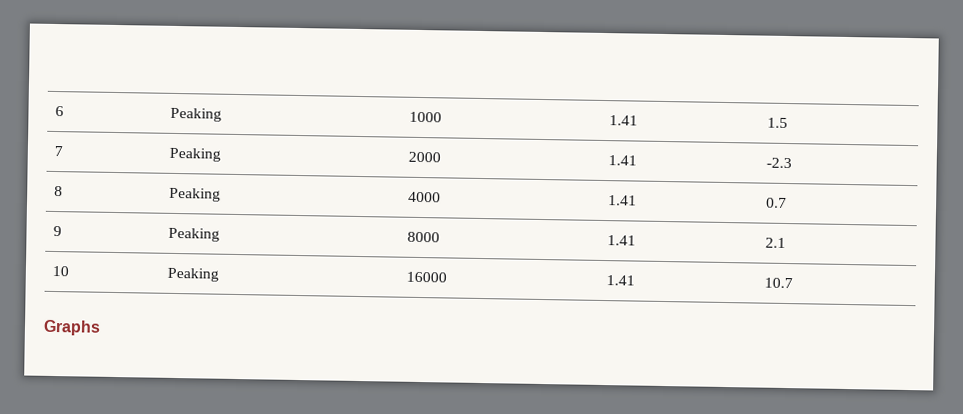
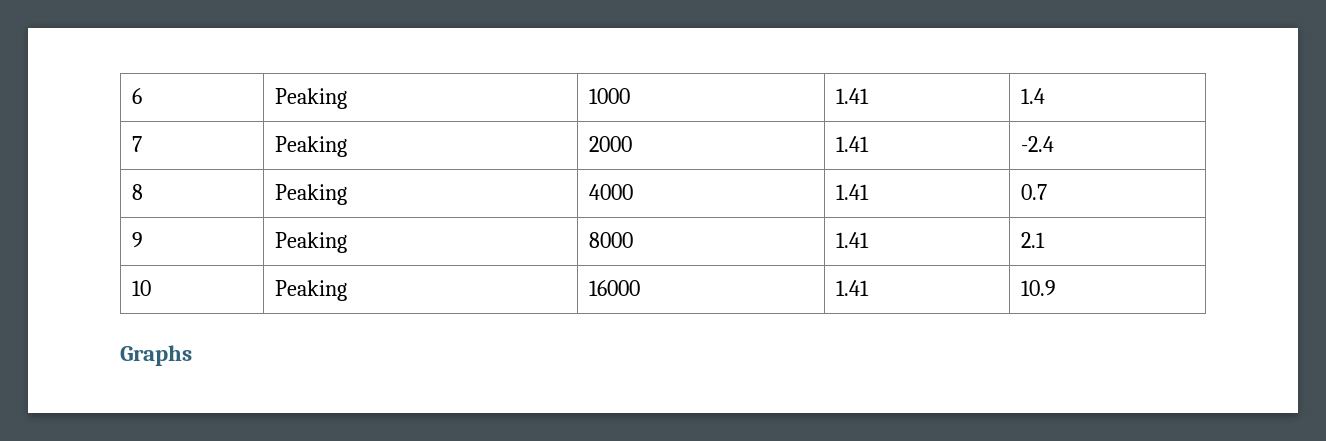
[766,117,788,129] 1.5 -> [1021,88,1046,104] 1.4
[765,157,792,169] -2.3 -> [1021,136,1055,152] -2.4
[763,277,793,289] 10.7 -> [1021,280,1057,296] 10.9

